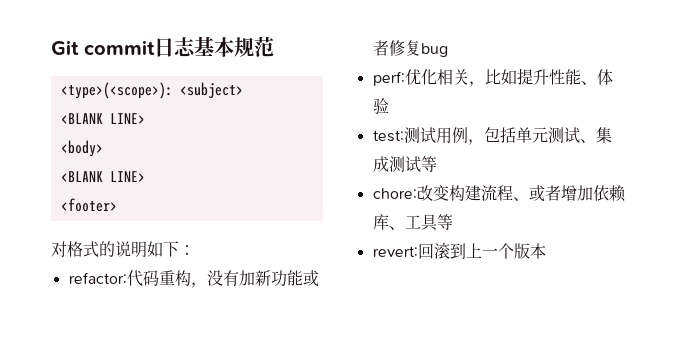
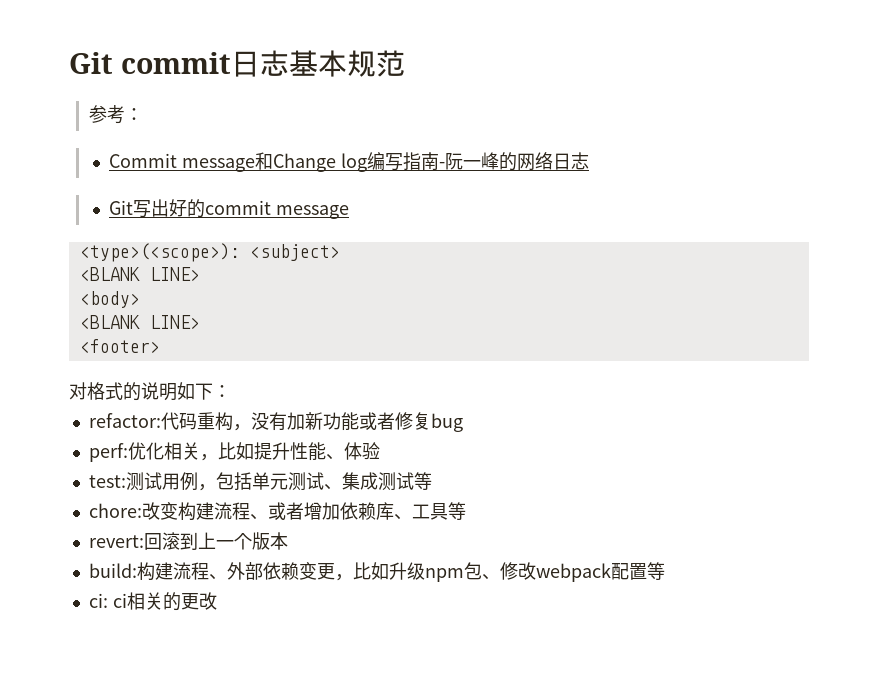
(274, 46) none -> [89,105,144,124] [108,152,589,172] [108,199,349,219] // 参考： // Commit message和Change log编写指南-阮一峰的网络日志 // Git写出好的commit message
(546, 251) none -> [88,562,665,582] [88,592,217,611] // build:构建流程、外部依赖变更，比如升级npm包、修改webpack配置等 // ci: ci相关的更改

